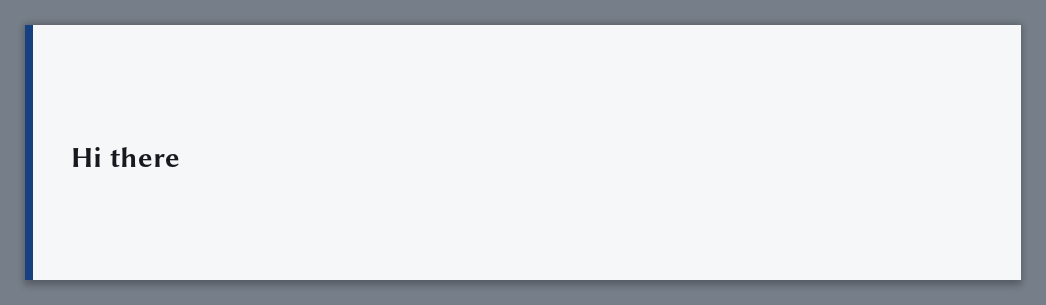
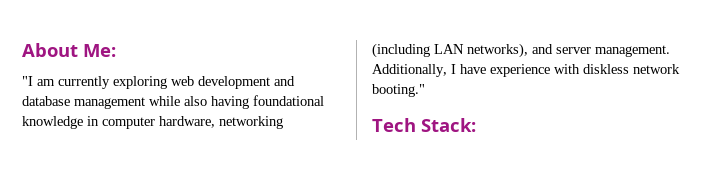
[71,147,180,167] Hi there -> [22,43,116,57] [22,76,295,89] [22,95,324,109] [22,116,283,129] [372,43,670,58] [372,64,680,77] [372,84,425,97] [372,118,476,132] About Me: // "I am currently exploring web development and database management while also having foundational knowledge in computer hardware, networking (including LAN networks), and server management. Additionally, I have experience with diskless network booting." // Tech Stack:

